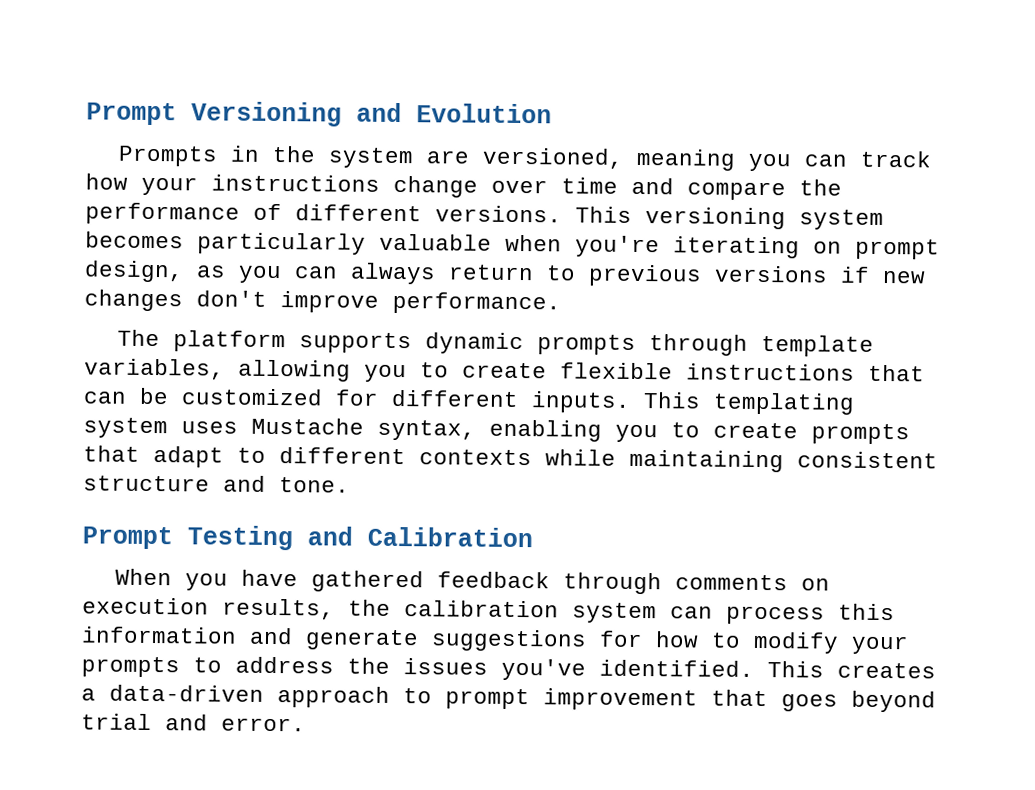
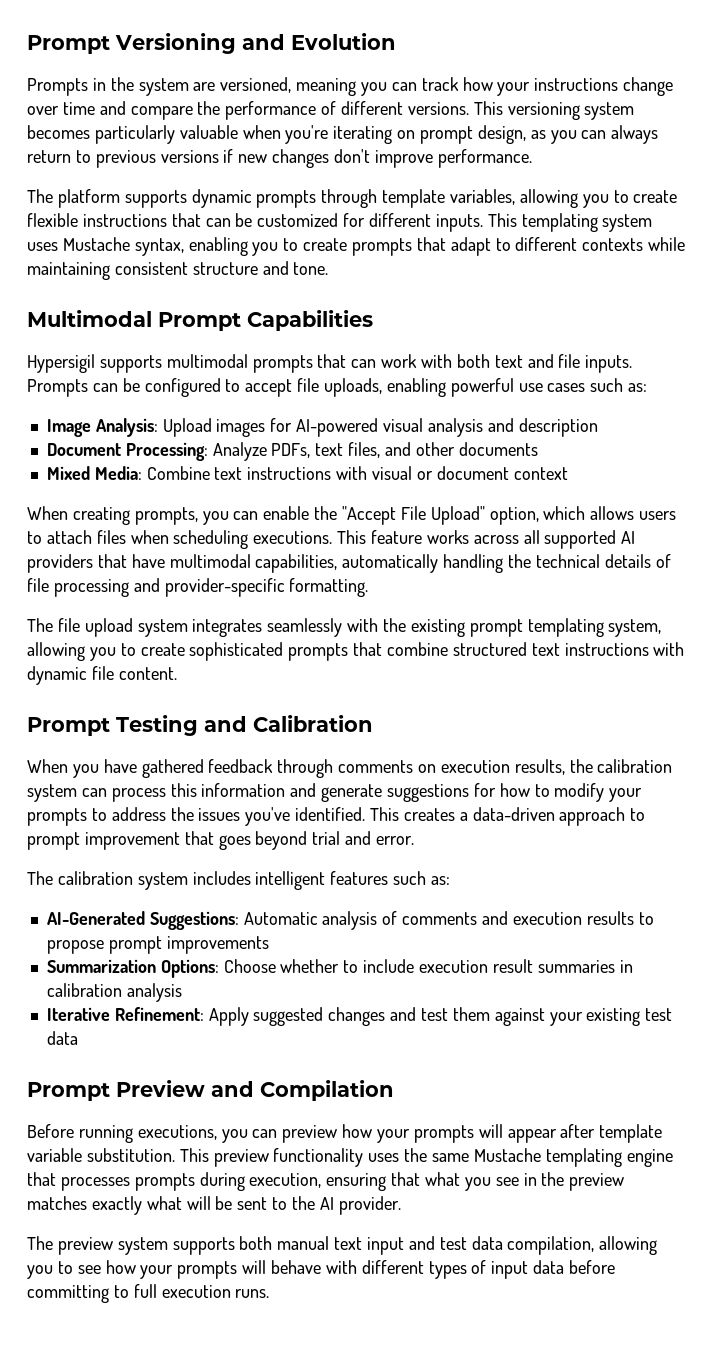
(350, 485) none -> [27,310,373,331] [27,354,633,373] [27,378,648,397] [46,418,598,437] [46,442,538,461] [46,466,568,480] [27,506,677,525] [27,530,636,549] [27,554,671,573] [27,578,369,597] [27,618,662,637] [27,642,685,661] [27,666,177,685] // Multimodal Prompt Capabilities // Hypersigil supports multimodal prompts that can work with both text and file inputs. Prompts can be configured to accept file uploads, enabling powerful use cases such as: // Image Analysis: Upload images for AI-powered visual analysis and description // Document Processing: Analyze PDFs, text files, and other documents // Mixed Media: Combine text instructions with visual or document context // When creating prompts, you can enable the "Accept File Upload" option, which allows users to attach files when scheduling executions. This feature works across all supported AI providers that have multimodal capabilities, automatically handling the technical details of file processing and provider-specific formatting. // The file upload system integrates seamlessly with the existing prompt templating system, allowing you to create sophisticated prompts that combine structured text instructions with dynamic file content.
(306, 724) none -> [27,871,451,890] [46,911,654,930] [46,936,269,954] [46,959,633,978] [46,983,182,1002] [46,1007,673,1026] [46,1031,78,1045] [27,1080,394,1101] [27,1124,663,1143] [27,1148,673,1167] [27,1172,625,1191] [27,1196,401,1215] [27,1236,658,1255] [27,1260,616,1279] [27,1284,270,1303] // The calibration system includes intelligent features such as: // AI-Generated Suggestions: Automatic analysis of comments and execution results to propose prompt improvements // Summarization Options: Choose whether to include execution result summaries in calibration analysis // Iterative Refinement: Apply suggested changes and test them against your existing test data // Prompt Preview and Compilation // Before running executions, you can preview how your prompts will appear after template variable substitution. This preview functionality uses the same Mustache templating engine that processes prompts during execution, ensuring that what you see in the preview matches exactly what will be sent to the AI provider. // The preview system supports both manual text input and test data compilation, allowing you to see how your prompts will behave with different types of input data before committing to full execution runs.

